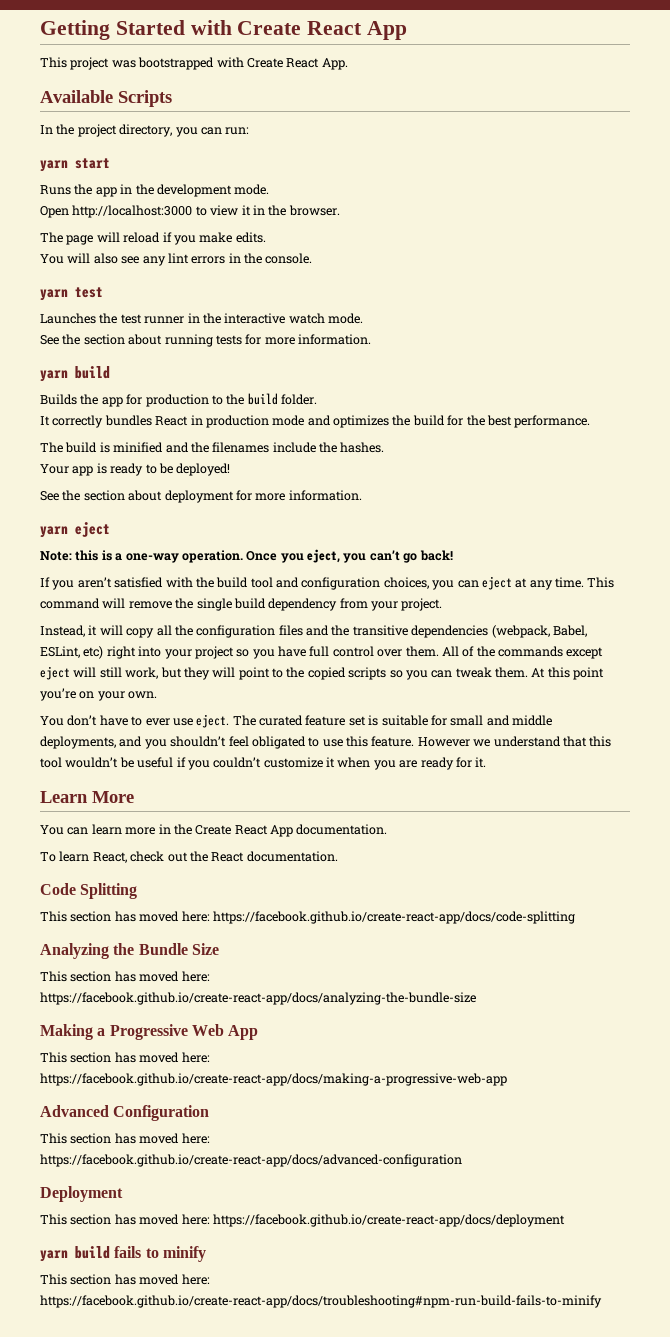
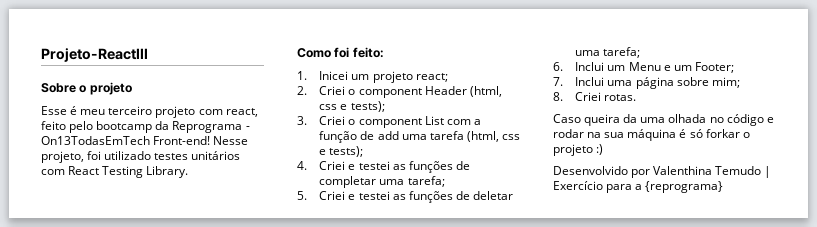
[40,20,408,40] [40,57,348,70] [40,90,172,107] [40,124,250,137] [40,158,110,172] [40,184,270,197] [40,205,340,218] [40,232,266,245] [40,253,313,266] [40,287,103,301] [40,313,363,324] [40,334,371,347] [40,366,110,382] [40,393,317,407] [40,415,591,428] [40,442,385,453] [40,463,231,476] [40,490,362,503] [40,522,110,538] [40,549,453,563] [40,576,615,590] [40,598,443,611] [40,625,587,638] [40,646,604,659] [40,666,605,680] [40,688,158,701] [40,714,552,728] [40,736,612,749] [40,757,487,770] [40,791,134,803] [40,824,388,837] [40,851,338,863] [40,883,138,899] [40,911,575,924] [40,943,219,959] [40,971,210,982] [40,992,476,1005] [40,1024,259,1040] [40,1052,210,1063] [40,1073,507,1086] [40,1105,210,1121] [40,1133,210,1144] [40,1154,462,1167] [40,1186,123,1202] [40,1214,565,1227] [40,1246,206,1262] [40,1274,210,1285] [40,1295,602,1308] Getting Started with Create React App // This project was bootstrapped with Create React App. // Available Scripts // In the project directory, you can run: // yarn start // Runs the app in the development mode. // Open http://localhost:3000 to view it in the browser. // The page will reload if you make edits. // You will also see any lint errors in the console. // yarn test // Launches the test runner in the interactive watch mode. // See the section about running tests for more information. // yarn build // Builds the app for production to the build folder. // It correctly bundles React in production mode and optimizes the build for the best performance. // The build is minified and the filenames include the hashes. // Your app is ready to be deployed! // See the section about deployment for more information. // yarn eject // Note: this is a one-way operation. Once you eject, you can’t go back! // If you aren’t satisfied with the build tool and configuration choices, you can eject at any time. This command will remove the single build dependency from your project. // Instead, it will copy all the configuration files and the transitive dependencies (webpack, Babel, ESLint, etc) right into your project so you have full control over them. All of the commands except eject will still work, but they will point to the copied scripts so you can tweak them. At this point you’re on your own. // You don’t have to ever use eject. The curated feature set is suitable for small and middle deployments, and you shouldn’t feel obligated to use this feature. However we understand that this tool wouldn’t be useful if you couldn’t customize it when you are ready for it. // Learn More // You can learn more in the Create React App documentation. // To learn React, check out the React documentation. // Code Splitting // This section has moved here: https://facebook.github.io/create-react-app/docs/code-splitting // Analyzing the Bundle Size // This section has moved here: https://facebook.github.io/create-react-app/docs/analyzing-the-bundle-size // Making a Progressive Web App // This section has moved here: https://facebook.github.io/create-react-app/docs/making-a-progressive-web-app // Advanced Configuration // This section has moved here: https://facebook.github.io/create-react-app/docs/advanced-configuration // Deployment // This section has moved here: https://facebook.github.io/create-react-app/docs/deployment // yarn build fails to minify // This section has moved here: https://facebook.github.io/create-react-app/docs/troubleshooting#npm-run-build-fails-to-minify -> [41,48,148,62] [41,82,132,95] [41,106,258,118] [41,121,250,133] [41,136,249,145] [41,151,241,163] [41,166,189,178] [297,47,384,58] [297,71,448,83] [297,86,502,98] [319,101,385,112] [297,116,481,128] [319,131,520,143] [319,146,364,157] [297,161,470,173] [319,176,445,188] [297,191,513,203] [575,47,641,58] [553,62,734,73] [553,77,740,89] [553,92,637,101] [553,114,774,126] [553,129,750,141] [553,144,604,156] [553,166,772,178] [553,181,724,193] Projeto-ReactIII // Sobre o projeto // Esse é meu terceiro projeto com react, feito pelo bootcamp da Reprograma - On13TodasEmTech Front-end! Nesse projeto, foi utilizado testes unitários com React Testing Library. // Como foi feito: // 1. Inicei um projeto react; // 2. Criei o component Header (html, css e tests); // 3. Criei o component List com a função de add uma tarefa (html, css e tests); // 4. Criei e testei as funções de completar uma tarefa; // 5. Criei e testei as funções de deletar uma tarefa; // 6. Inclui um Menu e um Footer; // 7. Inclui uma página sobre mim; // 8. Criei rotas. // Caso queira da uma olhada no código e rodar na sua máquina é só forkar o projeto :) // Desenvolvido por Valenthina Temudo | Exercício para a {reprograma}

